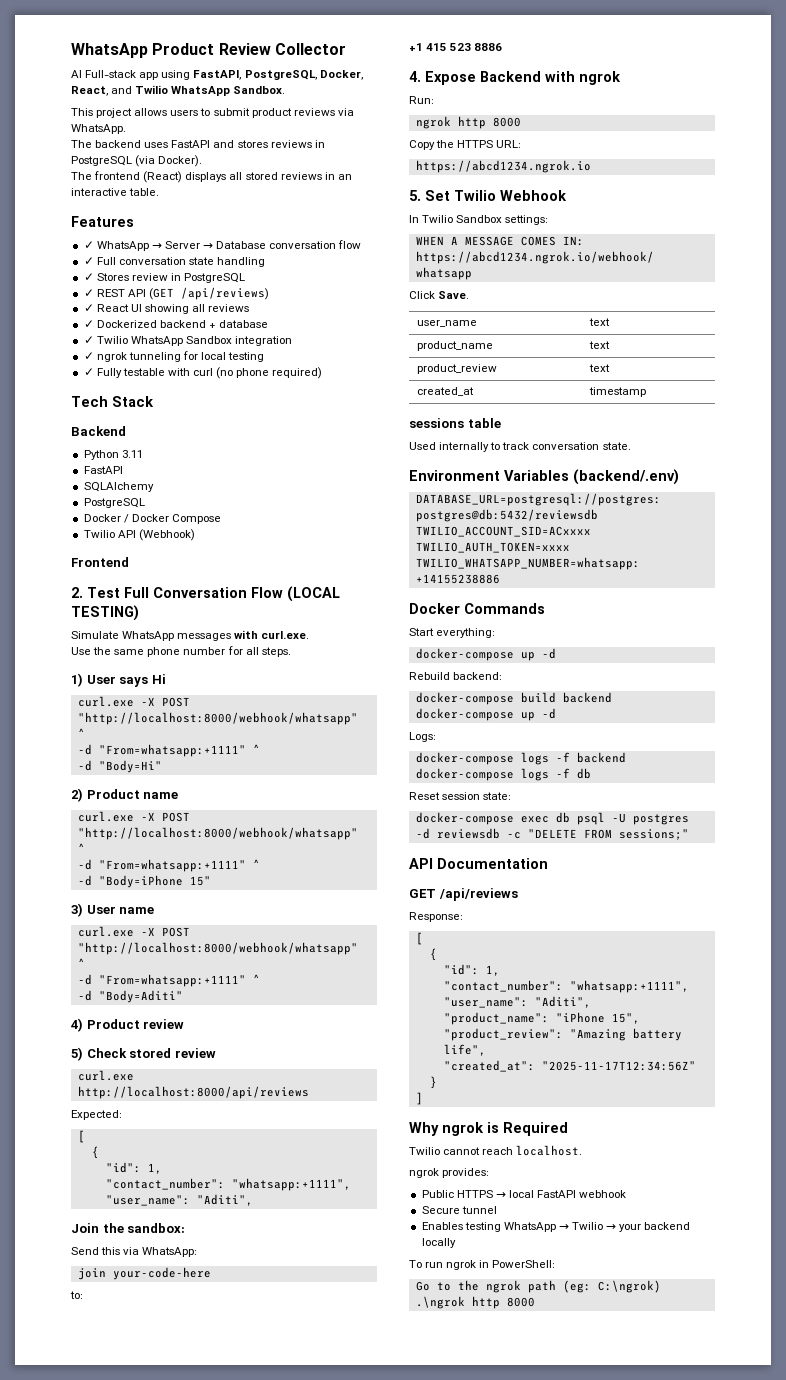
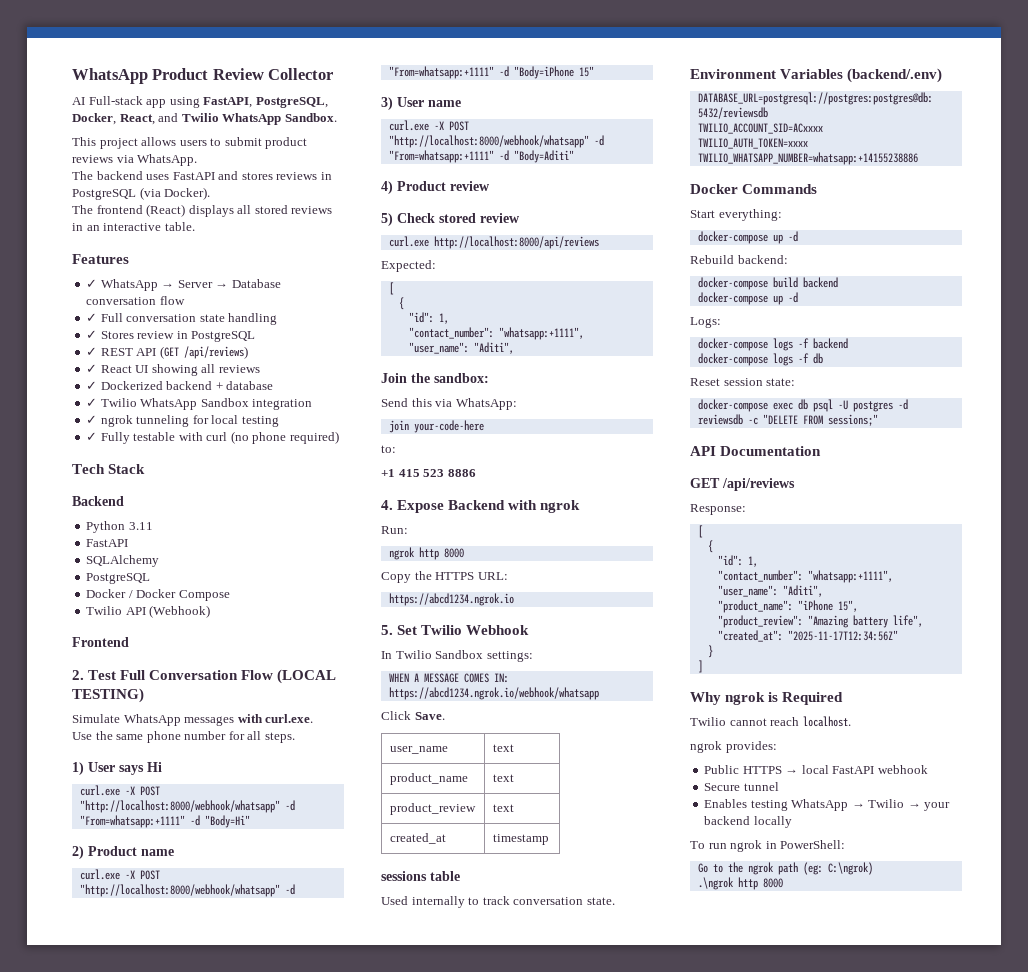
[77,728,85,738] [77,744,260,757] ^ // -d "From=whatsapp:+1111" ^ // -> [284,800,295,811] [79,815,185,828] -d "From=whatsapp:+1111"
[77,843,85,853] [77,859,260,872] ^ // -d "From=whatsapp:+1111" ^ // -> [284,884,295,895] [388,66,494,79] -d "From=whatsapp:+1111"
[77,958,85,968] [77,974,260,987] ^ // -d "From=whatsapp:+1111" ^ // -> [593,135,604,146] [388,150,494,163] -d "From=whatsapp:+1111"

